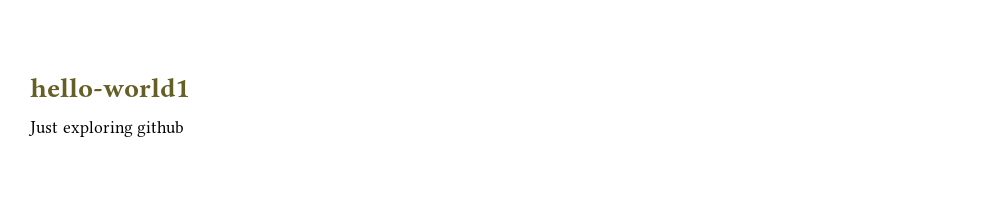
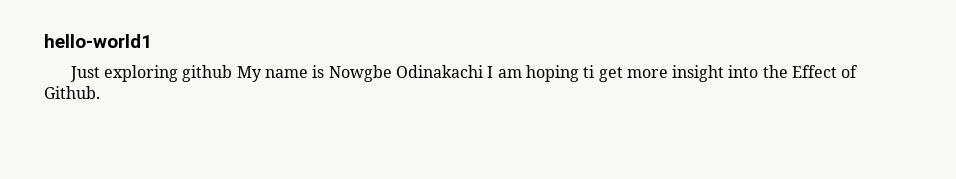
(185, 129) none -> [236,65,859,82] [44,86,100,99] My name is Nowgbe Odinakachi I am hoping ti get more insight into the Effect of Github.

